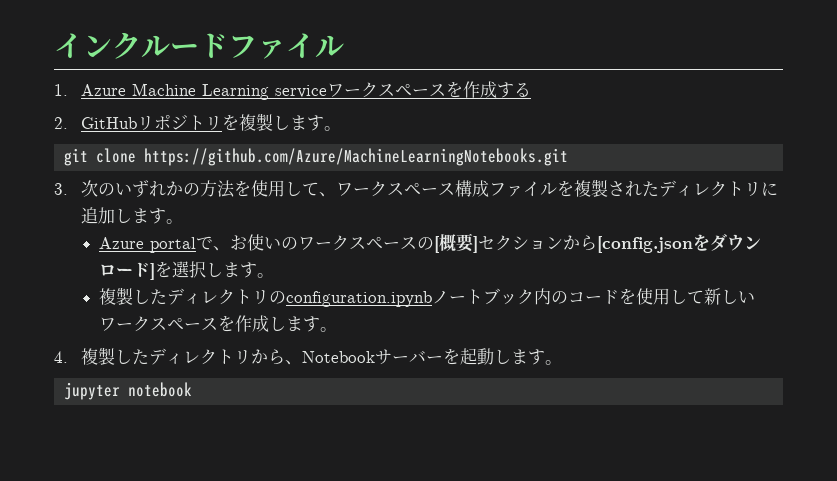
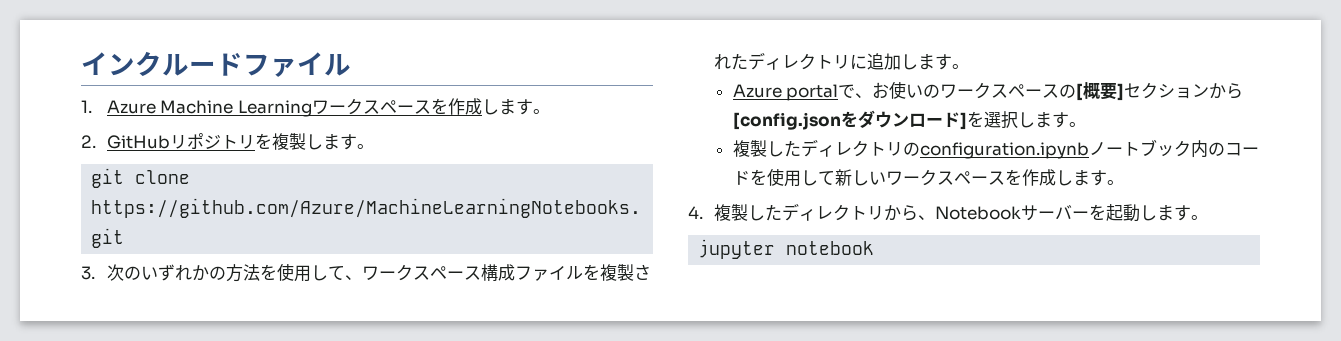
[274,81,531,98] serviceワークスペースを作成する -> [312,98,551,115] ワークスペースを作成します。

